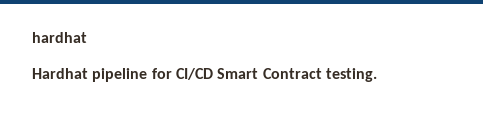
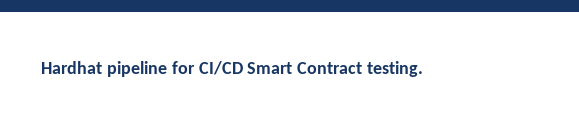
[32,32,87,43] hardhat // -> (41, 67) none

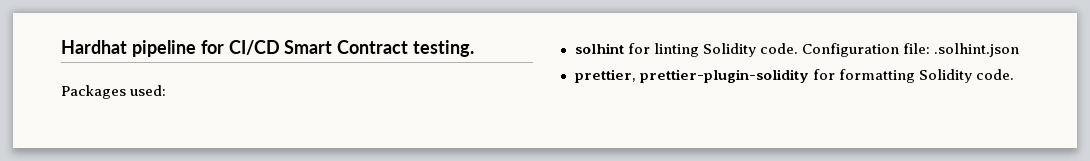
(424, 69) none -> [61,85,167,99] [574,43,1019,57] [574,69,1014,83] // Packages used: // solhint for linting Solidity code. Configuration file: .solhint.json // prettier, prettier-plugin-solidity for formatting Solidity code.

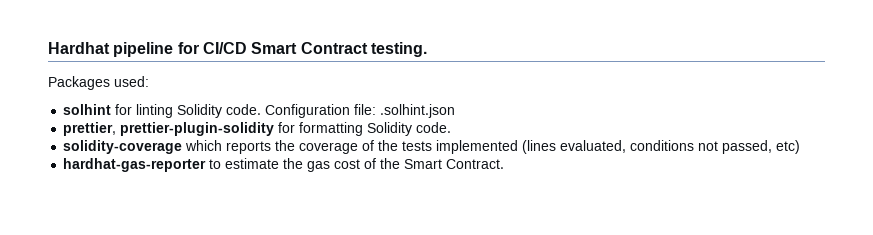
(1014, 74) none -> [63,140,801,154] [63,158,505,172] // solidity-coverage which reports the coverage of the tests implemented (lines evaluated, conditions not passed, etc) // hardhat-gas-reporter to estimate the gas cost of the Smart Contract.

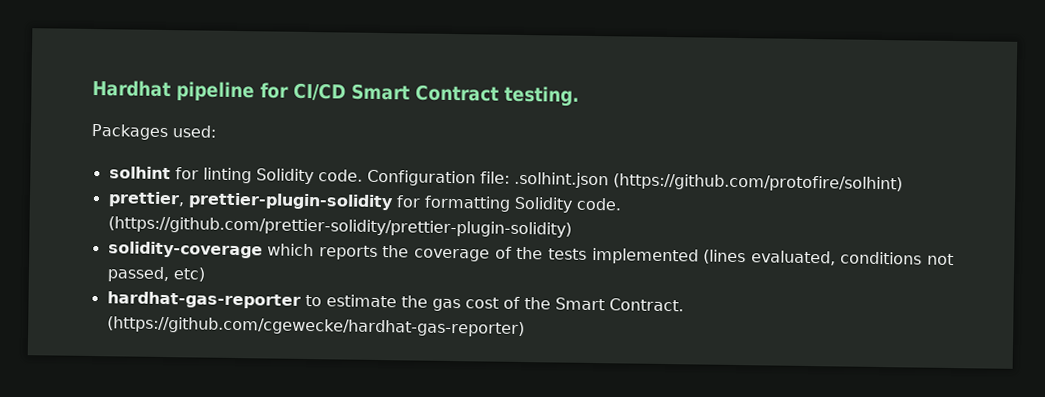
(456, 111) none -> [612,173,903,193] (https://github.com/protofire/solhint)
(452, 127) none -> [107,216,572,238] (https://github.com/prettier-solidity/prettier-plugin-solidity)
(505, 164) none -> [106,316,525,338] (https://github.com/cgewecke/hardhat-gas-reporter)

